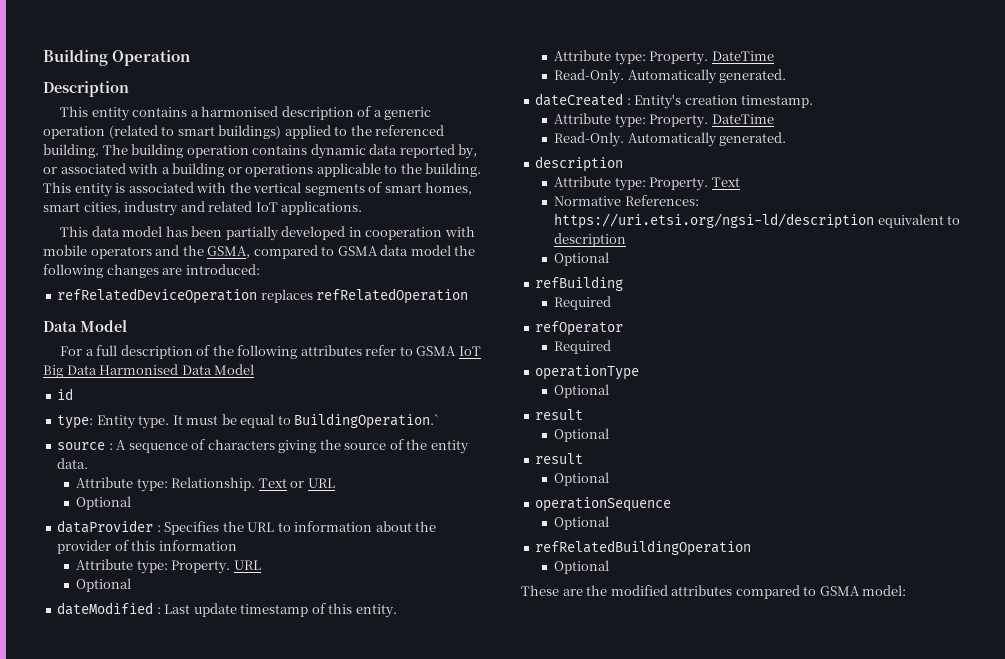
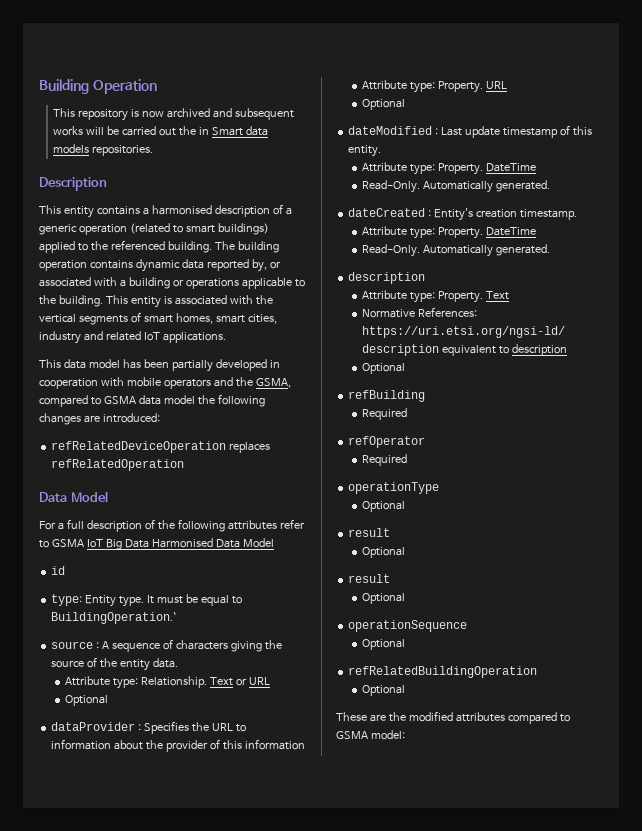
(191, 58) none -> [53,108,295,121] [53,126,269,136] [53,144,154,156] // This repository is now archived and subsequent works will be carried out the in Smart data models repositories.

